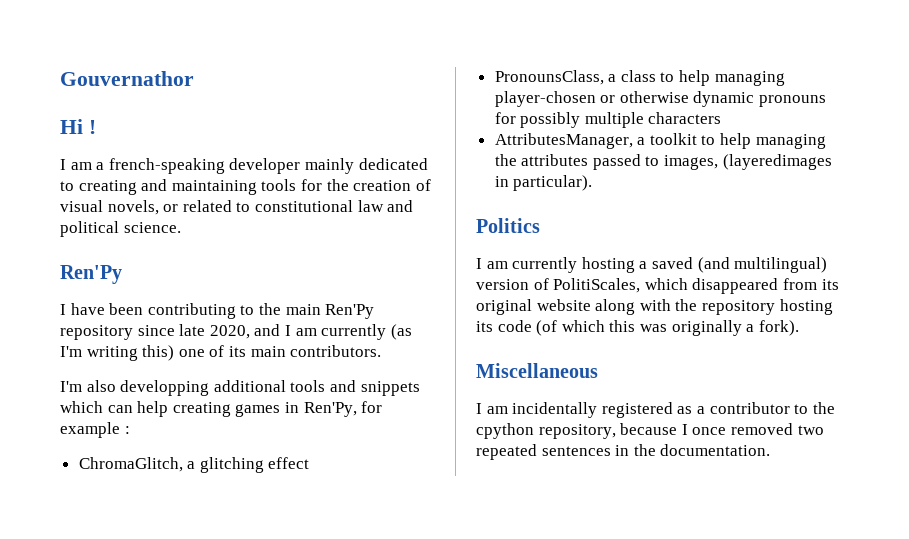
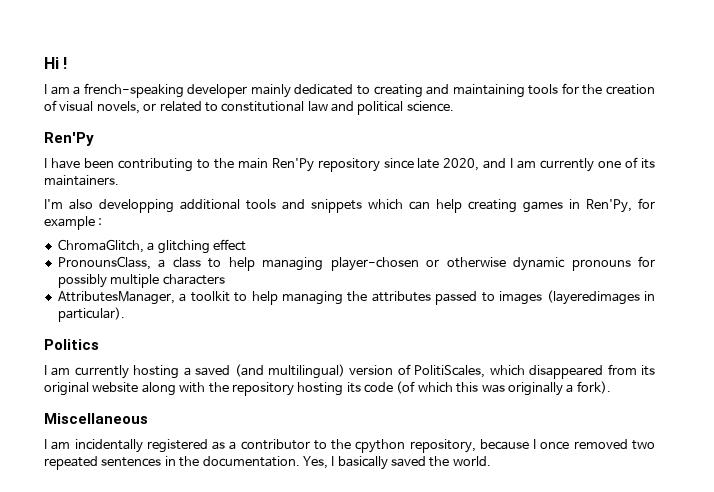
[60,71,194,86] Gouvernathor // -> (44, 63) none
[390,324,412,340] [60,345,175,361] (as I'm writing this) -> (595, 165) none
[250,345,382,357] main contributors. -> [44,175,119,186] maintainers.
[664,155,719,170] images, -> [499,291,543,305] images
(771, 450) none -> [302,456,491,470] Yes, I basically saved the world.

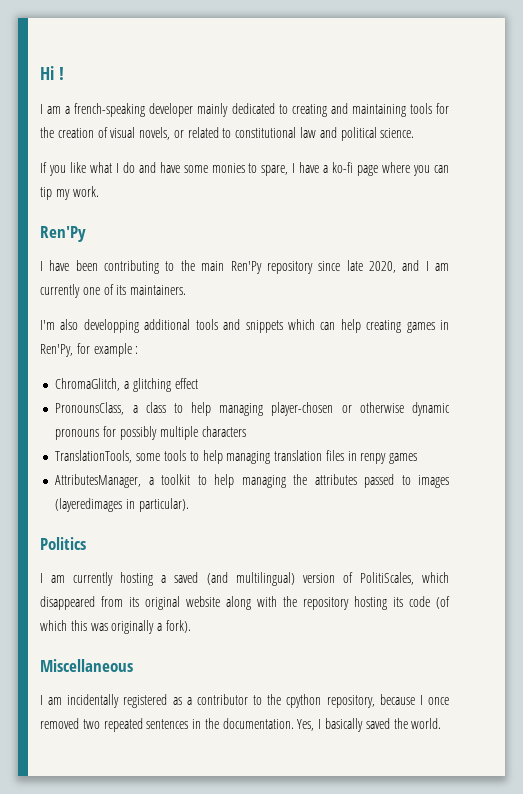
(454, 106) none -> [40,162,450,176] [40,186,99,200] // If you like what I do and have some monies to spare, I have a ko-fi page where you can tip my work.
(225, 279) none -> [55,450,418,464] // TranslationTools, some tools to help managing translation files in renpy games

